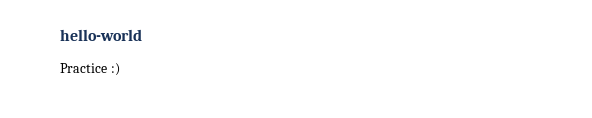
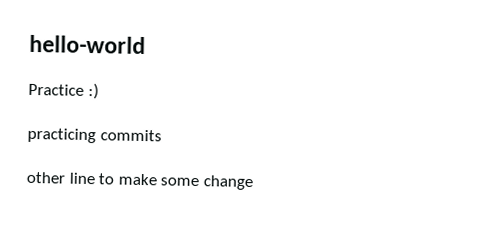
(120, 69) none -> [27,127,162,144] [26,171,253,191] // practicing commits // other line to make some change

